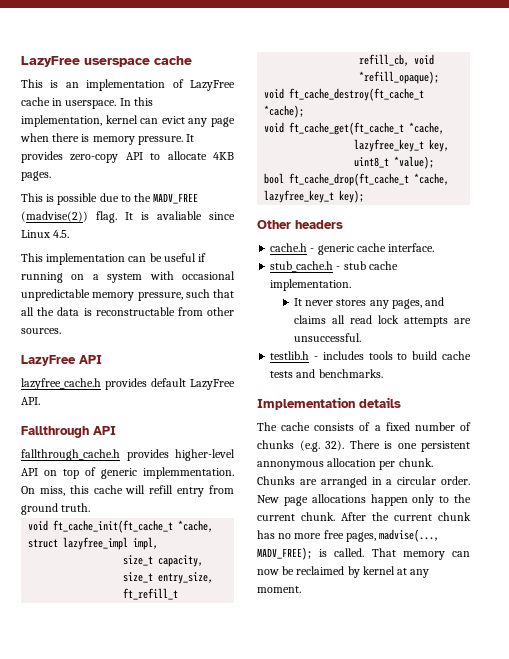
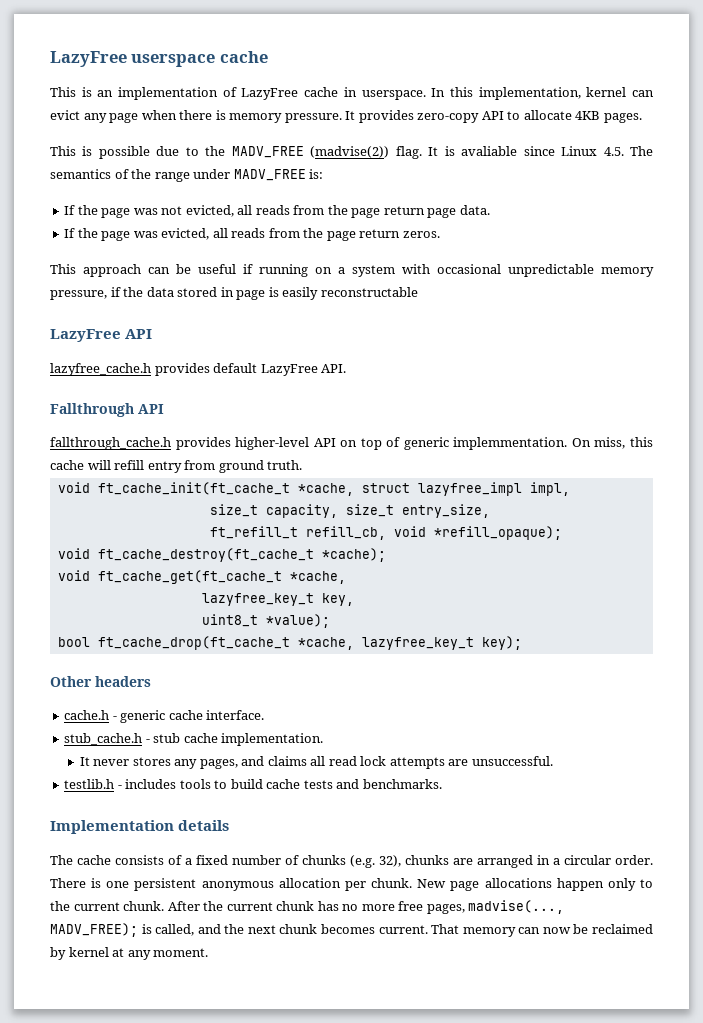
[21,253,126,265] // This implementation -> [630,146,654,156] [50,169,324,182] [64,205,490,218] [64,228,440,241] [50,264,141,277] The semantics of the range under MADV_FREE is: // If the page was not evicted, all reads from the page return page data. // If the page was evicted, all reads from the page return zeros. // This approach
[185,289,234,298] [21,307,234,316] [21,328,61,334] such that all the data is reconstructable from other sources. -> [110,287,418,300] if the data stored in page is easily reconstructable
[325,440,470,452] [257,458,433,470] [257,476,295,485] 32). There is one persistent annonymous allocation per chunk. Chunks -> [379,855,449,867] 32), chunks
(470, 480) none -> [50,878,413,891] There is one persistent anonymous allocation per chunk.
[334,548,365,557] called. -> [155,924,428,936] called, and the next chunk becomes current.

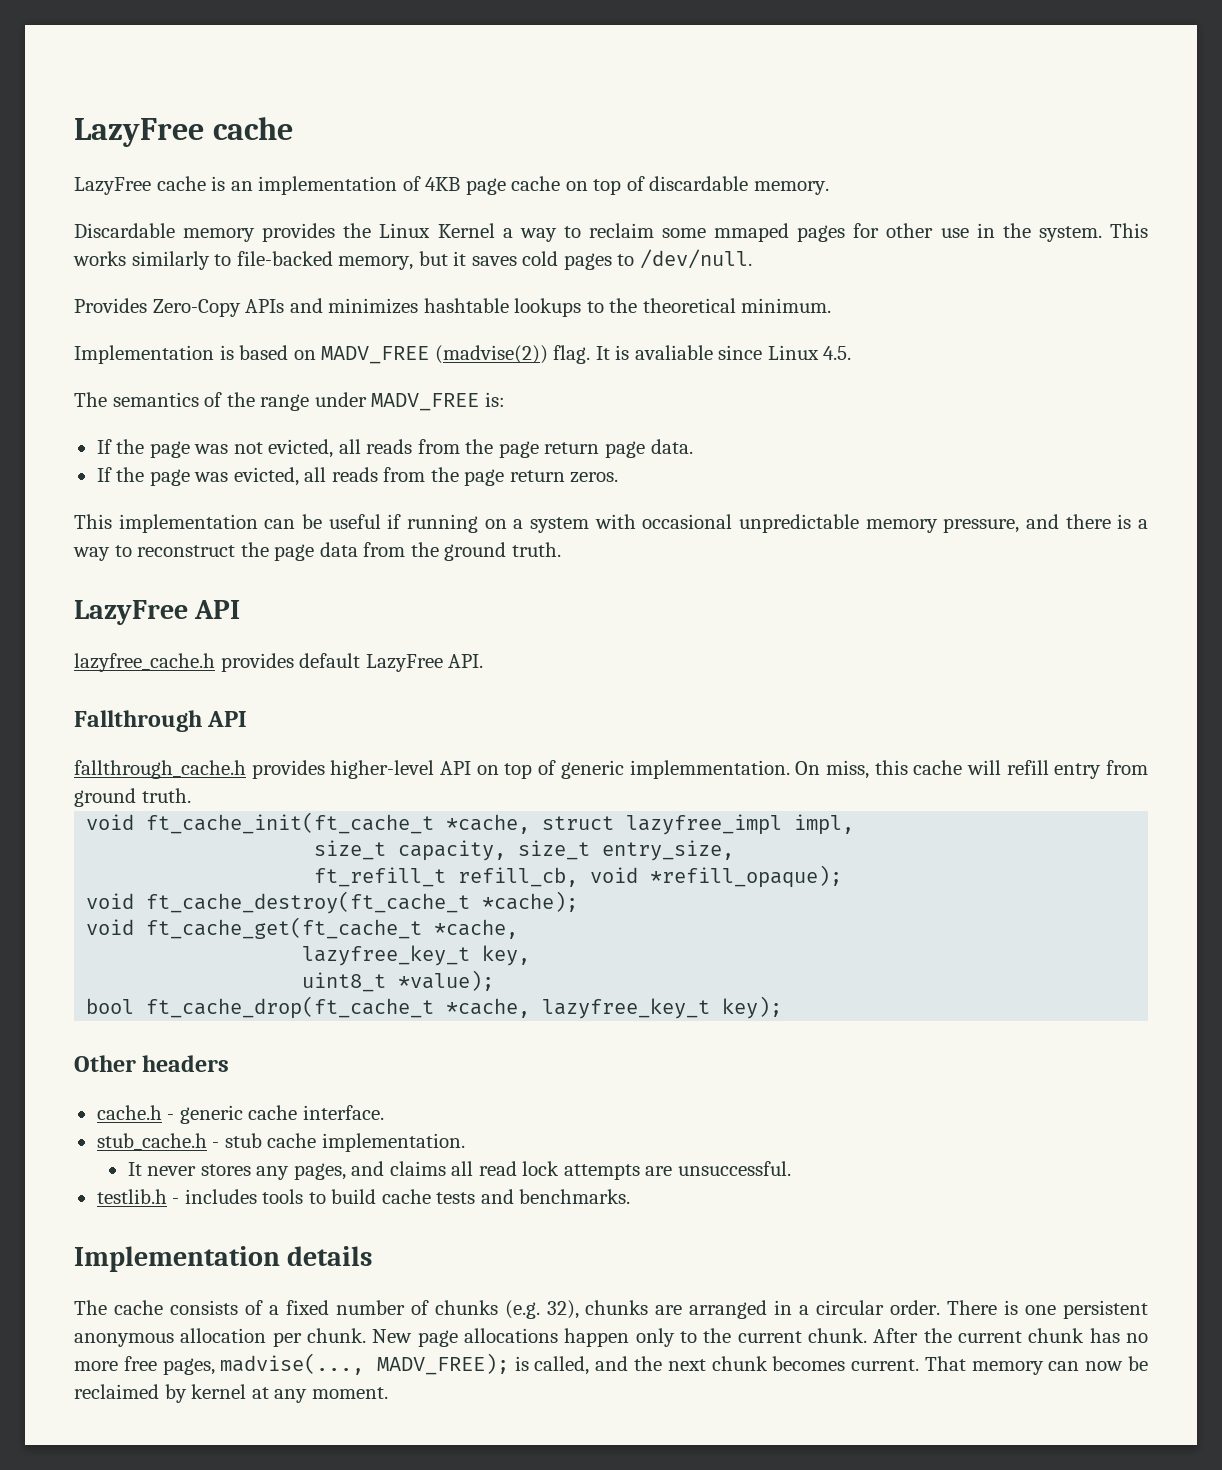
[50,51,216,67] LazyFree userspace -> [74,118,204,147] LazyFree
[50,87,76,97] This -> [74,176,206,195] LazyFree cache
[241,87,654,100] [50,110,642,123] [50,146,226,159] LazyFree cache in userspace. In this implementation, kernel can evict any page when there is memory pressure. It provides zero-copy API to allocate 4KB pages. // This is possible due to the -> [425,176,829,195] [74,223,1149,242] [73,249,752,270] [74,298,832,317] [74,345,316,364] 4KB page cache on top of discardable memory. // Discardable memory provides the Linux Kernel a way to reclaim some mmaped pages for other use in the system. This works similarly to file-backed memory, but it saves cold pages to /dev/null. // Provides Zero-Copy APIs and minimizes hashtable lookups to the theoretical minimum. // Implementation is based on
(624, 151) none -> (852, 353) //
[83,264,141,277] approach -> [118,514,258,533] implementation
[110,287,418,300] if the data stored in page is easily reconstructable -> [1026,514,1148,529] [73,542,561,561] and there is a way to reconstruct the page data from the ground truth.

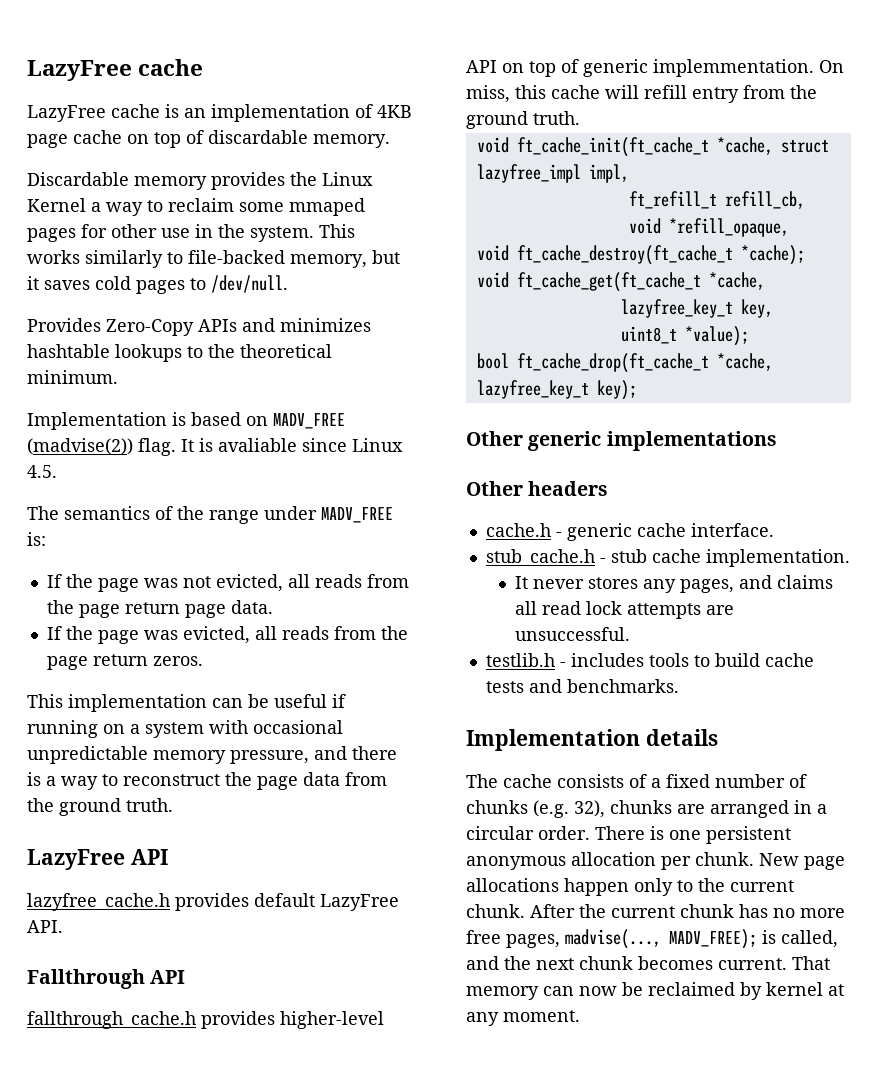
(1148, 767) none -> [790,85,817,99] the
[314,840,735,861] // size_t capacity, size_t entry_size, -> (629, 173) none
[650,865,843,888] *refill_opaque); -> [668,218,789,237] *refill_opaque,
(783, 1007) none -> [466,431,777,451] // Other generic implementations

